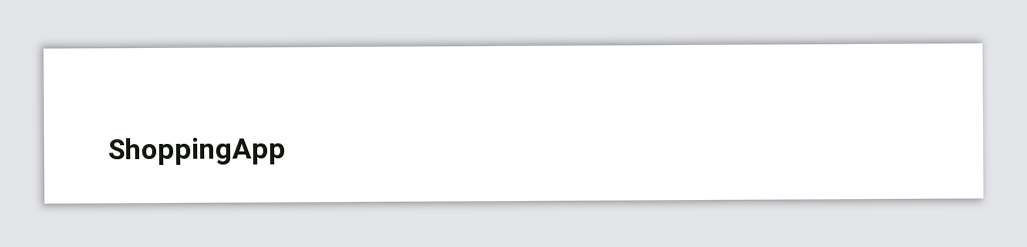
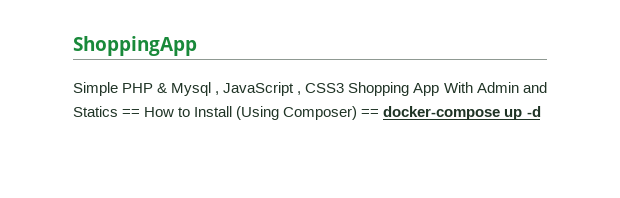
(286, 151) none -> [73,82,547,96] [73,106,541,120] // Simple PHP & Mysql , JavaScript , CSS3 Shopping App With Admin and Statics == How to Install (Using Composer) == docker-compose up -d

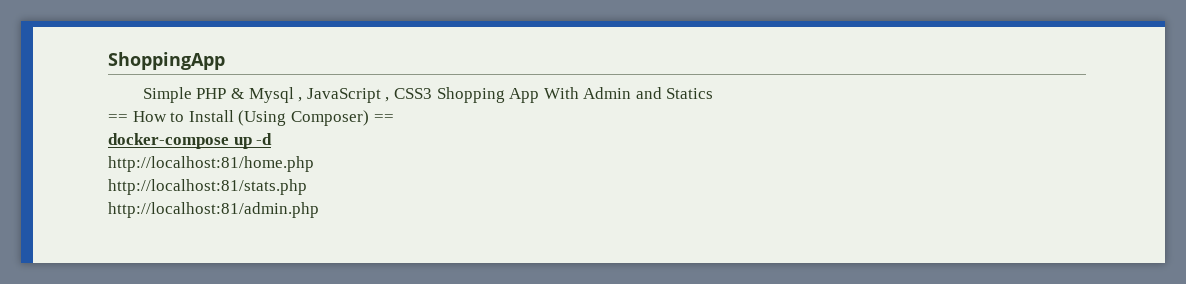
(118, 111) none -> (714, 93) //
(380, 113) none -> (394, 118) //
(541, 111) none -> [108,156,314,172] [108,179,307,195] [108,202,319,218] // http://localhost:81/home.php // http://localhost:81/stats.php // http://localhost:81/admin.php

